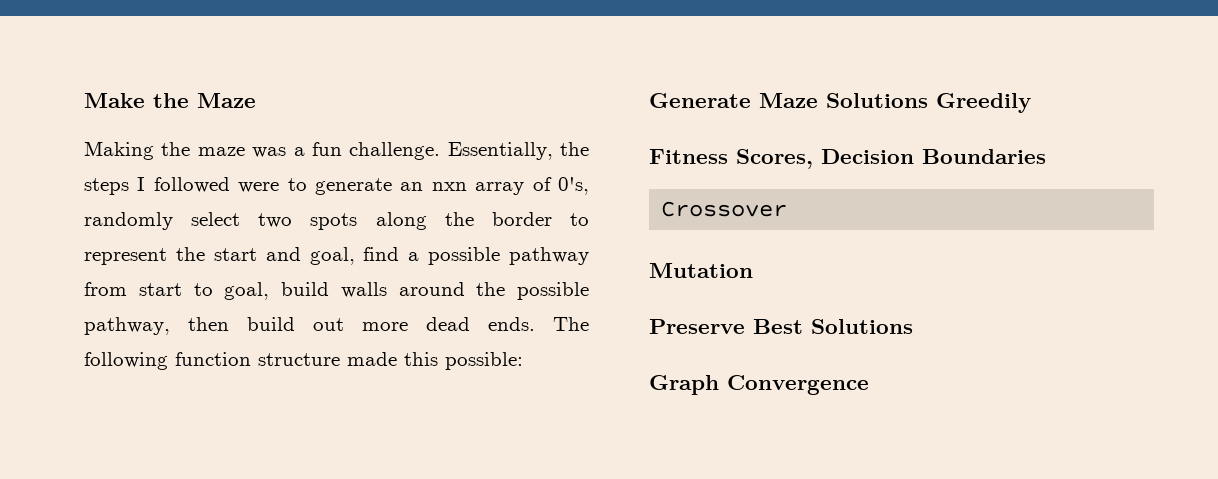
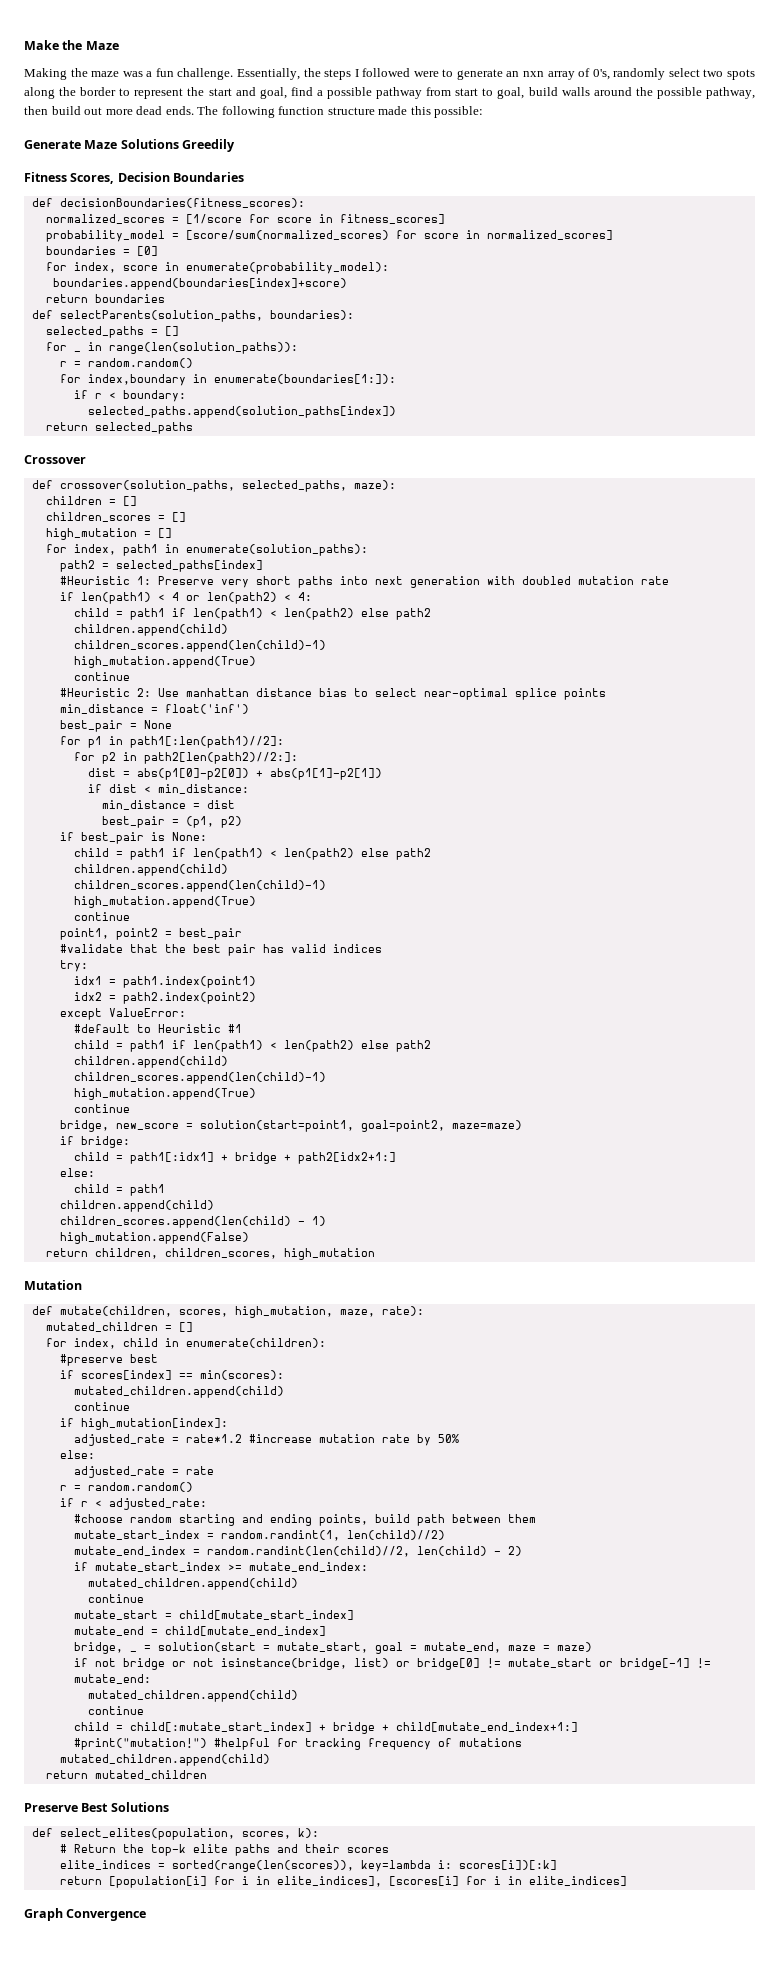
[661,201,788,217] [649,263,753,278] [649,319,913,334] Crossover // Mutation // Preserve Best Solutions -> [31,198,305,208] [45,214,445,224] [45,230,613,242] [45,246,158,256] [45,262,389,274] [52,278,347,290] [45,294,165,303] [31,310,354,322] [45,326,179,338] [45,342,67,351] [73,351,81,352] [87,342,298,354] [59,358,193,368] [59,374,396,386] [73,390,186,402] [87,406,396,418] [45,422,193,434] [24,455,86,464] [31,480,396,492] [45,496,137,506] [45,512,186,522] [45,528,172,540] [45,544,368,556] [59,560,263,572] [59,576,669,588] [59,592,312,604] [73,608,431,620] [73,624,228,636] [73,640,326,652] [73,656,256,668] [73,672,130,681] [59,688,606,700] [59,704,249,714] [59,720,172,732] [59,736,284,748] [73,752,298,764] [87,768,382,780] [87,784,249,794] [101,800,235,810] [101,816,242,828] [59,832,207,844] [73,848,431,860] [73,864,228,876] [73,880,326,892] [73,896,256,908] [73,912,130,921] [59,928,242,940] [59,944,382,956] [59,960,88,972] [73,976,256,988] [73,992,256,1004] [59,1008,186,1020] [73,1024,242,1033] [73,1040,431,1052] [73,1056,228,1068] [73,1072,326,1084] [73,1088,256,1100] [73,1104,130,1113] [59,1120,522,1132] [59,1136,130,1148] [73,1152,396,1164] [59,1168,95,1177] [73,1184,165,1196] [59,1200,214,1212] [59,1216,326,1228] [59,1232,249,1244] [45,1248,375,1260] [24,1280,82,1290] [31,1306,424,1318] [45,1322,193,1332] [45,1338,326,1349] [59,1354,158,1366] [59,1370,284,1380] [73,1386,284,1398] [73,1402,130,1411] [59,1418,228,1430] [73,1434,459,1446] [59,1450,95,1459] [73,1466,214,1478] [59,1482,193,1492] [59,1498,207,1510] [73,1514,536,1526] [73,1530,445,1541] [73,1546,522,1557] [73,1562,368,1572] [87,1578,298,1590] [87,1594,144,1603] [73,1610,354,1620] [73,1626,326,1636] [73,1642,137,1654] [143,1642,592,1654] [73,1658,711,1670] [73,1674,151,1684] [87,1690,298,1702] [87,1706,144,1715] [73,1722,578,1734] [73,1738,522,1750] [59,1754,270,1766] [45,1770,207,1780] [24,1802,169,1812] [31,1828,319,1840] [59,1844,389,1856] [59,1860,557,1872] [59,1876,627,1888] def decisionBoundaries(fitness_scores): // normalized_scores = [1/score for score in fitness_scores] // probability_model = [score/sum(normalized_scores) for score in normalized_scores] // boundaries = [0] // for index, score in enumerate(probability_model): // boundaries.append(boundaries[index]+score) // return boundaries // def selectParents(solution_paths, boundaries): // selected_paths = [] // for _ in range(len(solution_paths)): // r = random.random() // for index,boundary in enumerate(boundaries[1:]): // if r < boundary: // selected_paths.append(solution_paths[index]) // return selected_paths // Crossover // def crossover(solution_paths, selected_paths, maze): // children = [] // children_scores = [] // high_mutation = [] // for index, path1 in enumerate(solution_paths): // path2 = selected_paths[index] // #Heuristic 1: Preserve very short paths into next generation with doubled mutation rate // if len(path1) < 4 or len(path2) < 4: // child = path1 if len(path1) < len(path2) else path2 // children.append(child) // children_scores.append(len(child)-1) // high_mutation.append(True) // continue // #Heuristic 2: Use manhattan distance bias to select near-optimal splice points // min_distance = float('inf') // best_pair = None // for p1 in path1[:len(path1)//2]: // for p2 in path2[len(path2)//2:]: // dist = abs(p1[0]-p2[0]) + abs(p1[1]-p2[1]) // if dist < min_distance: // min_distance = dist // best_pair = (p1, p2) // if best_pair is None: // child = path1 if len(path1) < len(path2) else path2 // children.append(child) // children_scores.append(len(child)-1) // high_mutation.append(True) // continue // point1, point2 = best_pair // #validate that the best pair has valid indices // try: // idx1 = path1.index(point1) // idx2 = path2.index(point2) // except ValueError: // #default to Heuristic #1 // child = path1 if len(path1) < len(path2) else path2 // children.append(child) // children_scores.append(len(child)-1) // high_mutation.append(True) // continue // bridge, new_score = solution(start=point1, goal=point2, maze=maze) // if bridge: // child = path1[:idx1] + bridge + path2[idx2+1:] // else: // child = path1 // children.append(child) // children_scores.append(len(child) - 1) // high_mutation.append(False) // return children, children_scores, high_mutation // Mutation // def mutate(children, scores, high_mutation, maze, rate): // mutated_children = [] // for index, child in enumerate(children): // #preserve best // if scores[index] == min(scores): // mutated_children.append(child) // continue // if high_mutation[index]: // adjusted_rate = rate*1.2 #increase mutation rate by 50% // else: // adjusted_rate = rate // r = random.random() // if r < adjusted_rate: // #choose random starting and ending points, build path between them // mutate_start_index = random.randint(1, len(child)//2) // mutate_end_index = random.randint(len(child)//2, len(child) - 2) // if mutate_start_index >= mutate_end_index: // mutated_children.append(child) // continue // mutate_start = child[mutate_start_index] // mutate_end = child[mutate_end_index] // bridge, _ = solution(start = mutate_start, goal = mutate_end, maze = maze) // if not bridge or not isinstance(bridge, list) or bridge[0] != mutate_start or bridge[-1] != mutate_end: // mutated_children.append(child) // continue // child = child[:mutate_start_index] + bridge + child[mutate_end_index+1:] // #print("mutation!") #helpful for tracking frequency of mutations // mutated_children.append(child) // return mutated_children // Preserve Best Solutions // def select_elites(population, scores, k): // # Return the top-k elite paths and their scores // elite_indices = sorted(range(len(scores)), key=lambda i: scores[i])[:k] // return [population[i] for i in elite_indices], [scores[i] for i in elite_indices]

